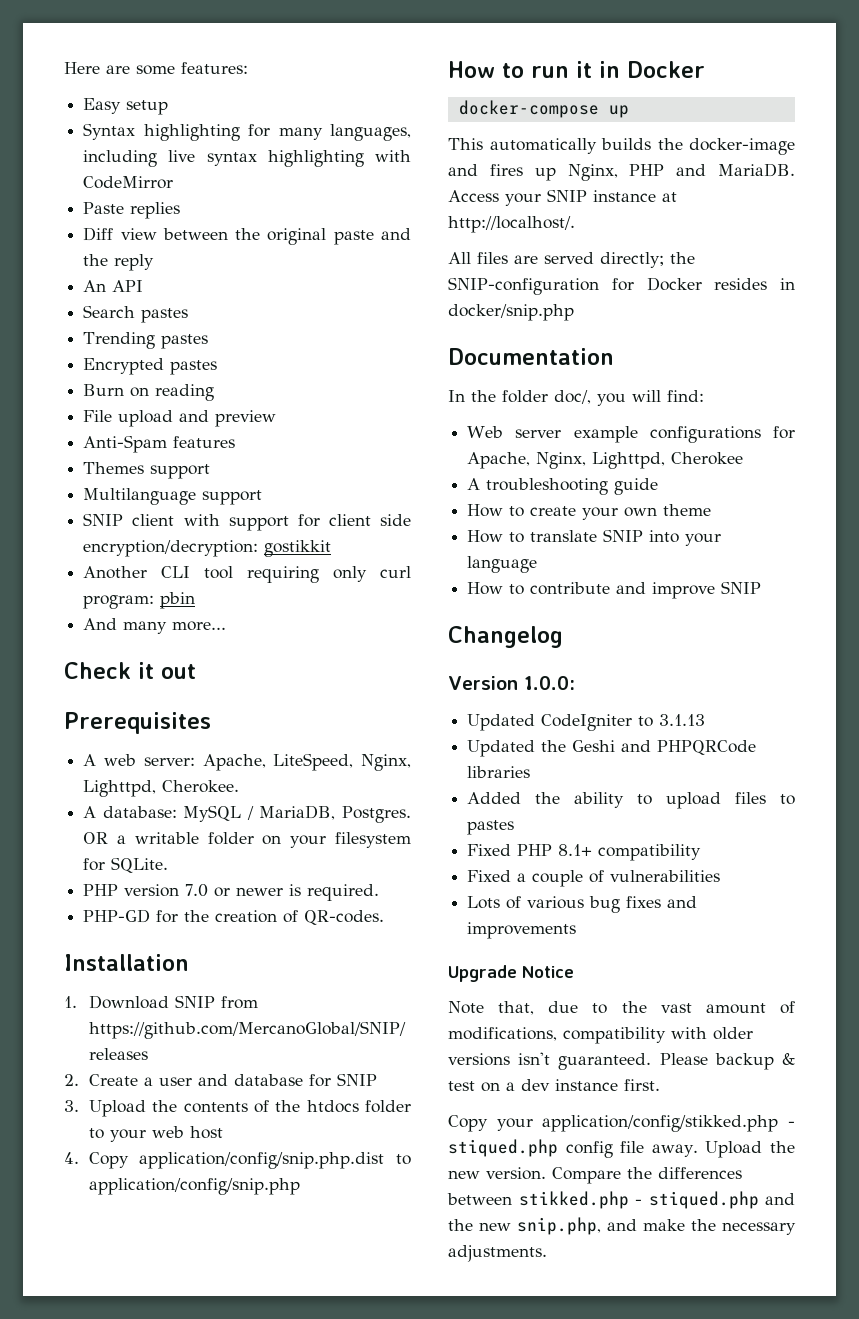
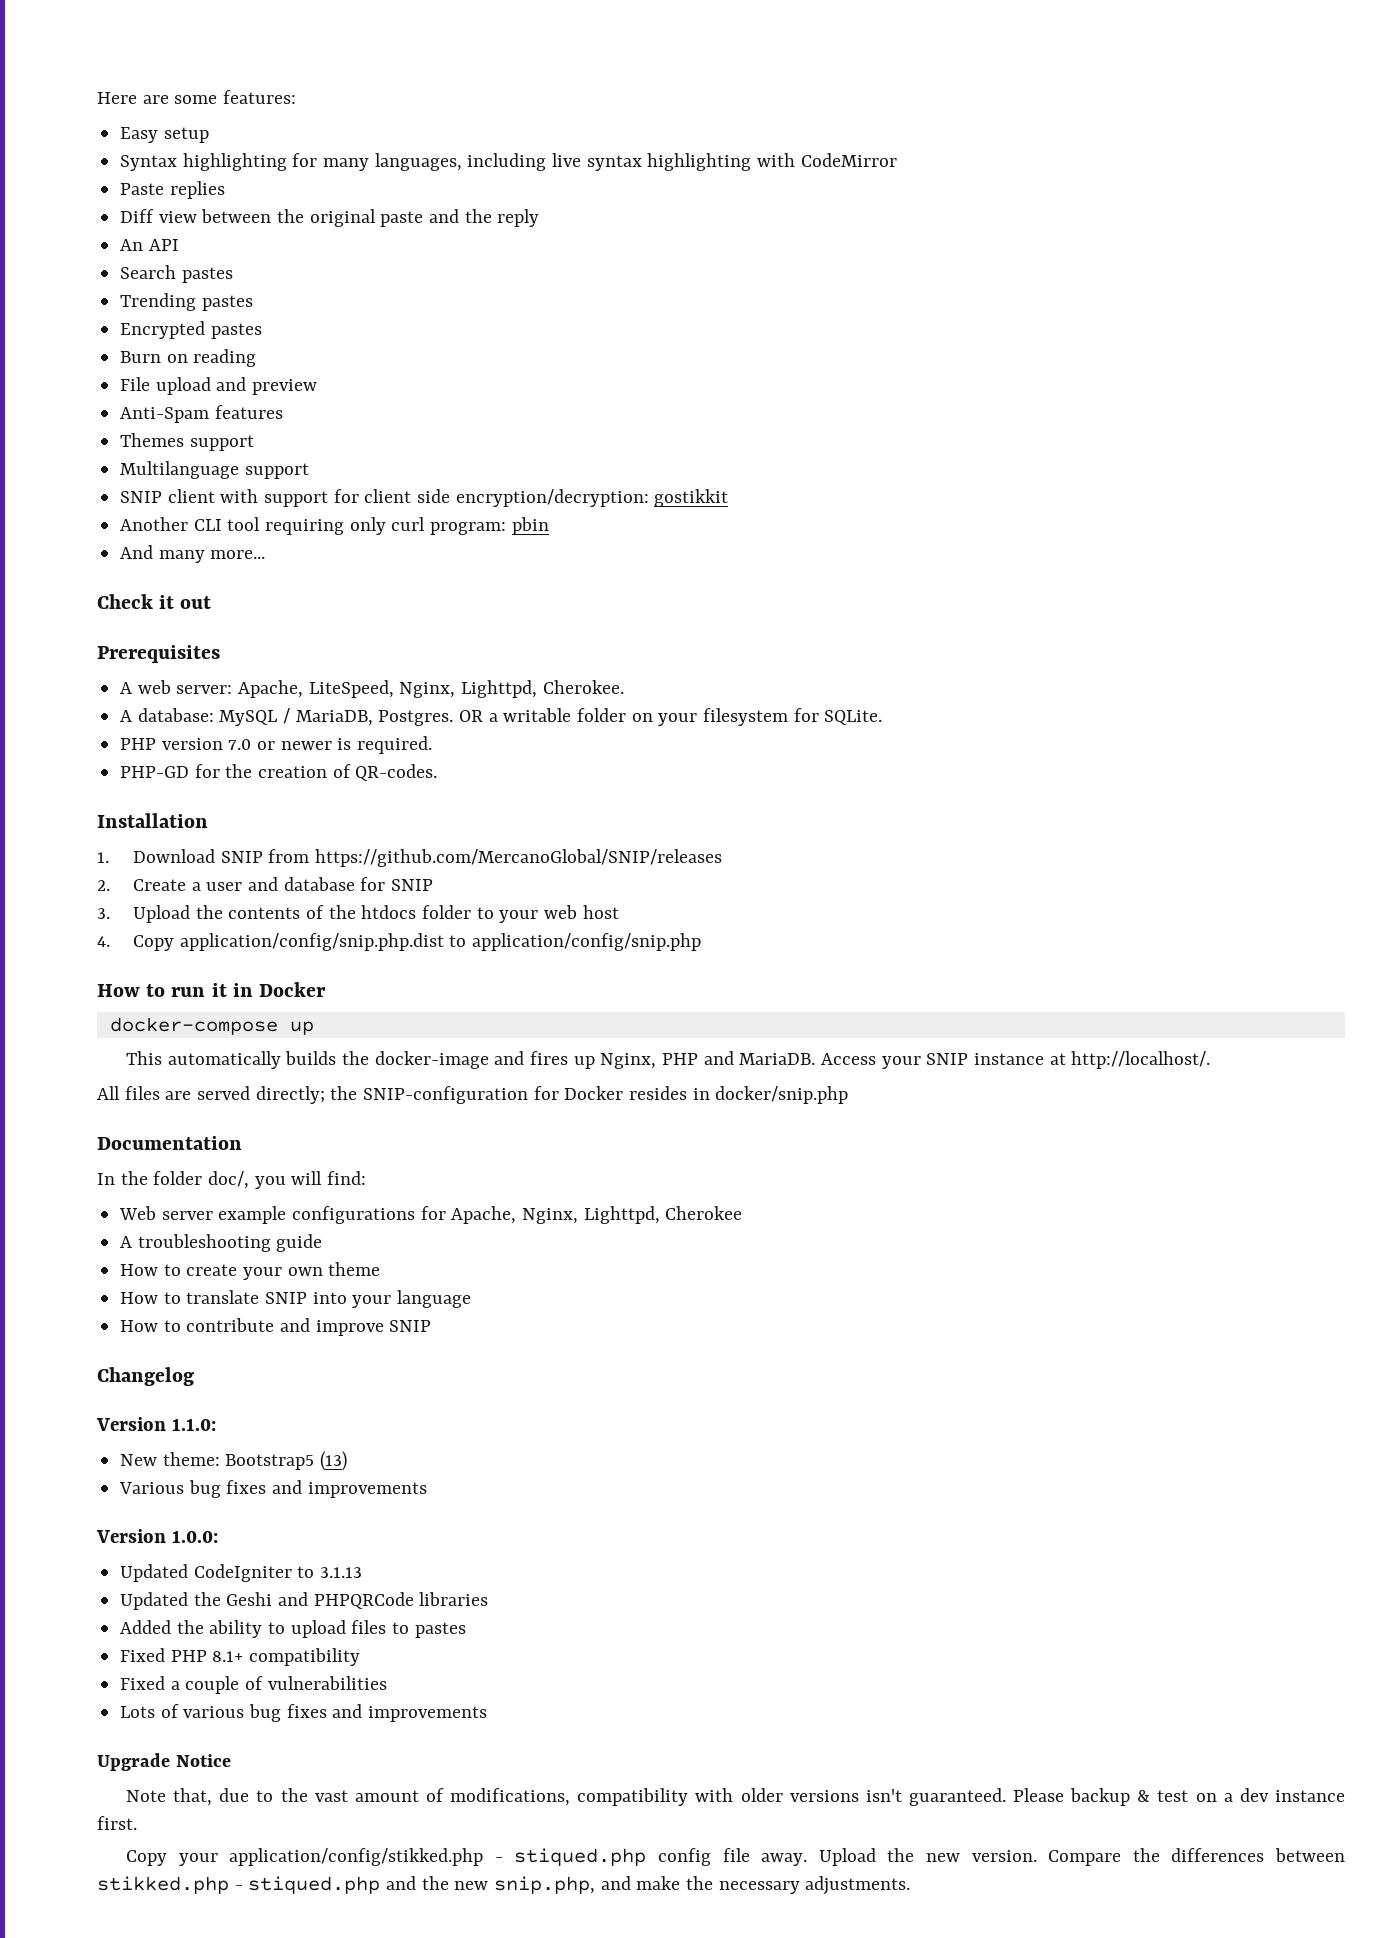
(563, 637) none -> [96,1417,216,1431] [120,1451,348,1471] [119,1480,427,1498] // Version 1.1.0: // New theme: Bootstrap5 (13) // Various bug fixes and improvements

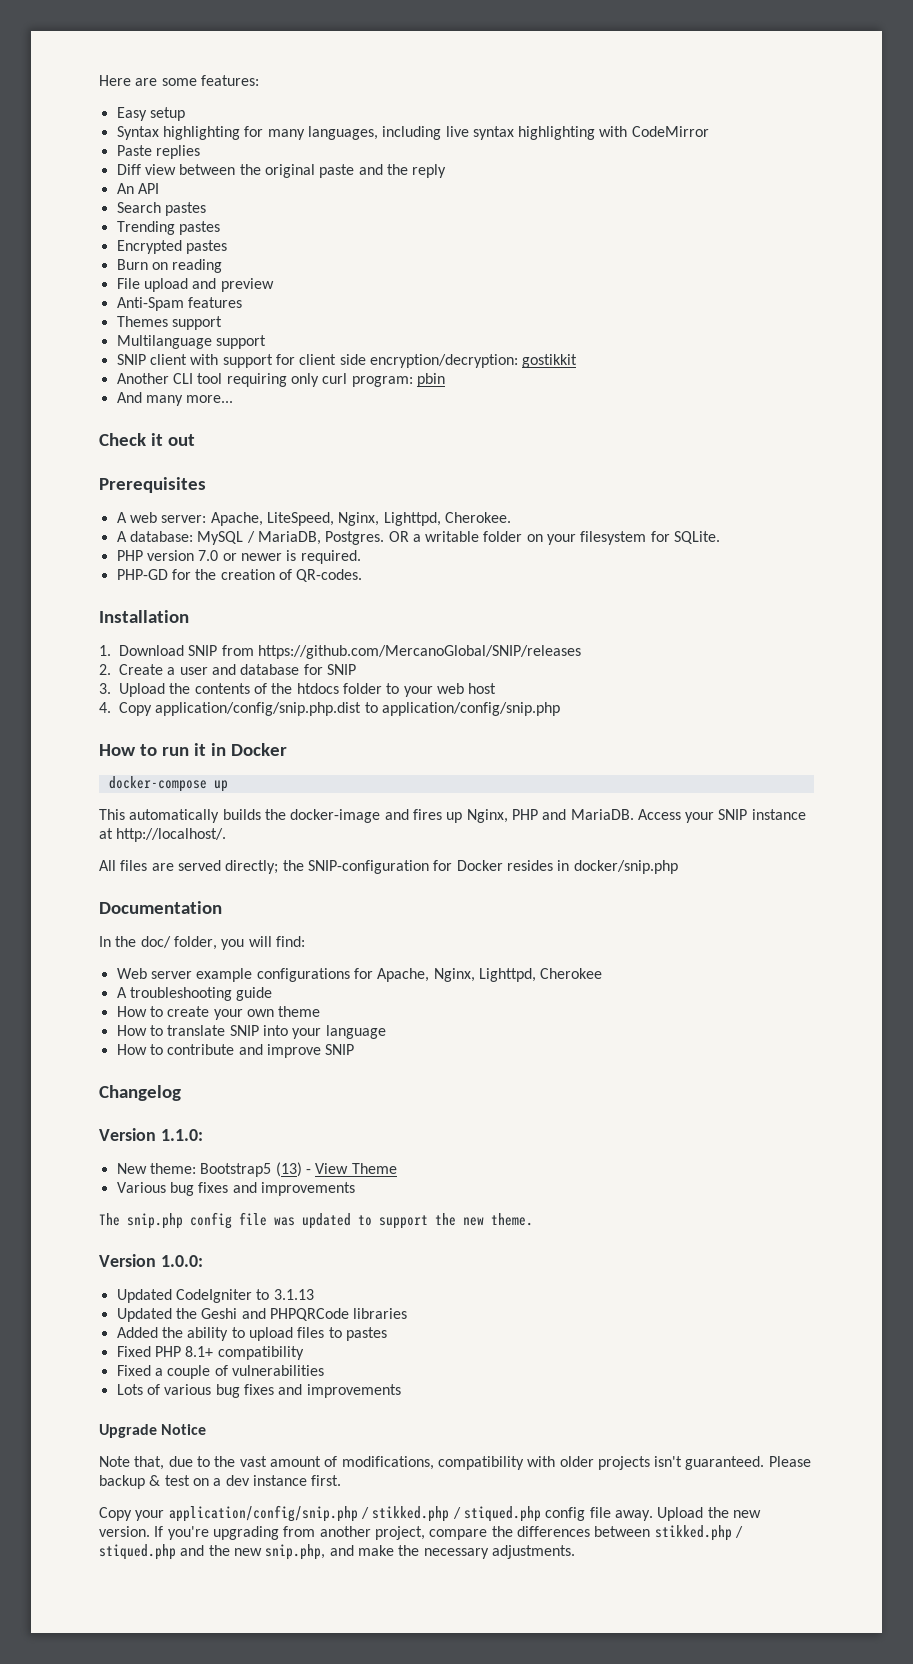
[153,1171,250,1189] folder doc/, -> [140,936,217,950] doc/ folder,
(348, 1461) none -> [305,1163,397,1174] - View Theme
(427, 1490) none -> [99,1212,533,1229] // The snip.php config file was updated to support the new theme.
[789,1790,859,1802] versions -> [597,1456,650,1470] projects
[229,1848,503,1866] application/config/stikked.php - -> [168,1505,461,1522] application/config/snip.php / stikked.php /
[1048,1850,1122,1866] Compare -> [154,1526,488,1540] If you're upgrading from another project, compare
[234,1885,243,1890] - -> [734,1526,743,1538] /

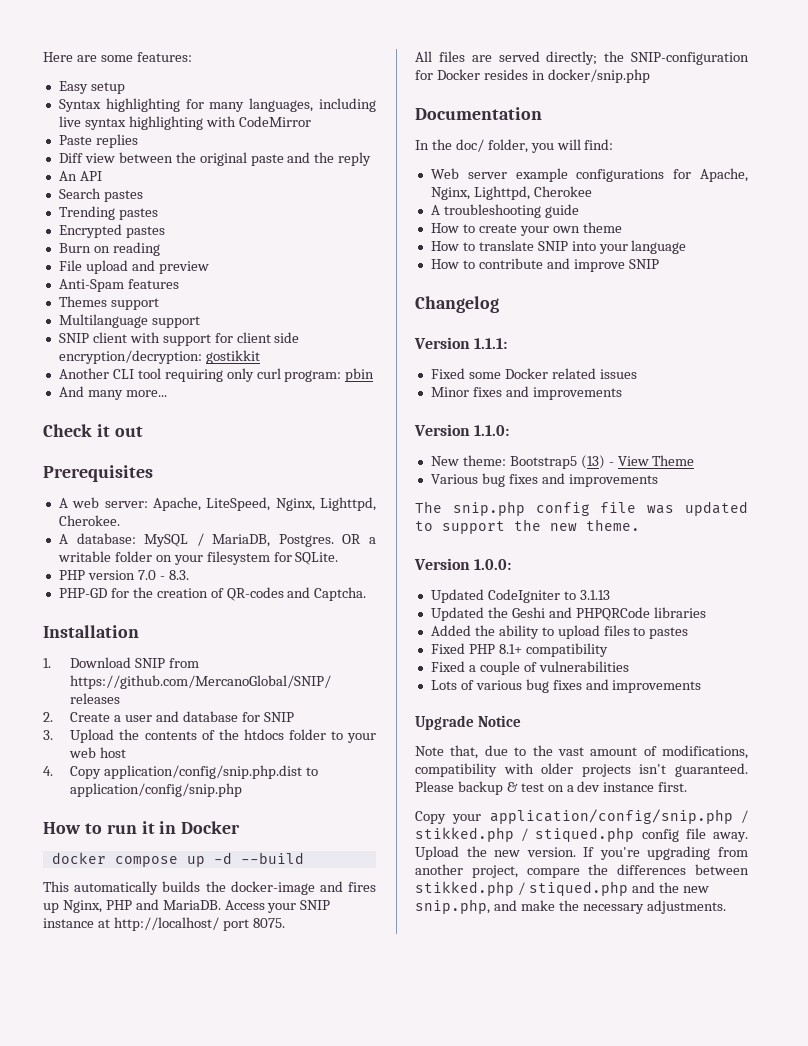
[222,550,361,564] or newer is required. -> [159,570,189,580] - 8.3.
[296,569,363,582] QR-codes. -> [226,587,367,601] QR-codes and Captcha.
[108,776,228,792] docker-compose up -> [51,852,304,867] docker compose up -d --build
[116,828,227,842] http://localhost/. -> [113,917,285,931] http://localhost/ port 8075.
(181, 1093) none -> [414,337,508,349] [430,368,637,379] [430,386,622,400] // Version 1.1.1: // Fixed some Docker related issues // Minor fixes and improvements

